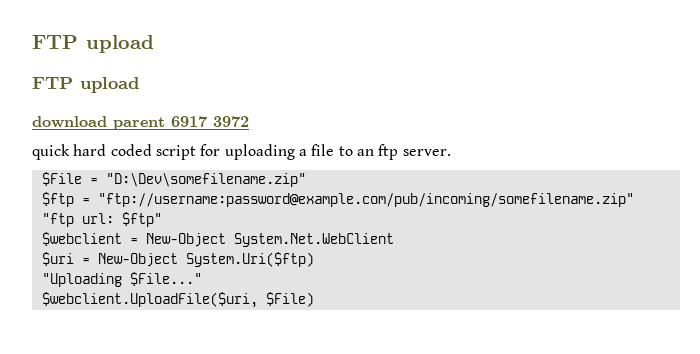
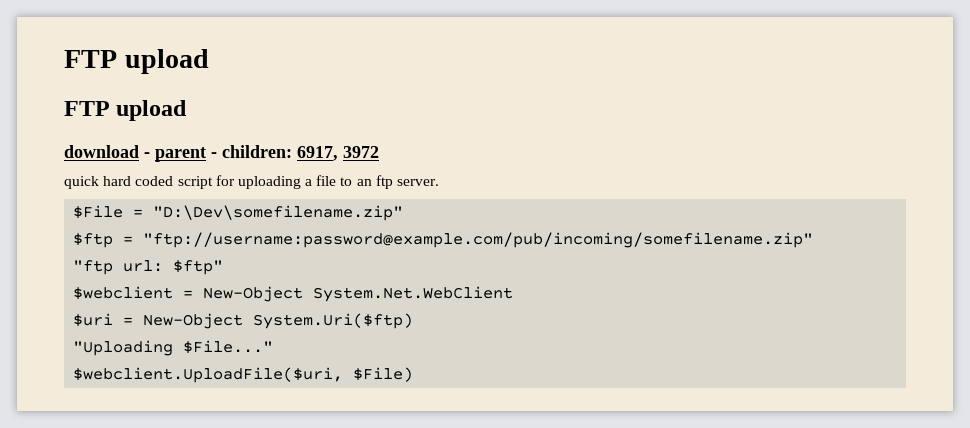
[113,116,207,130] parent 6917 -> [144,145,338,162] - parent - children: 6917,

